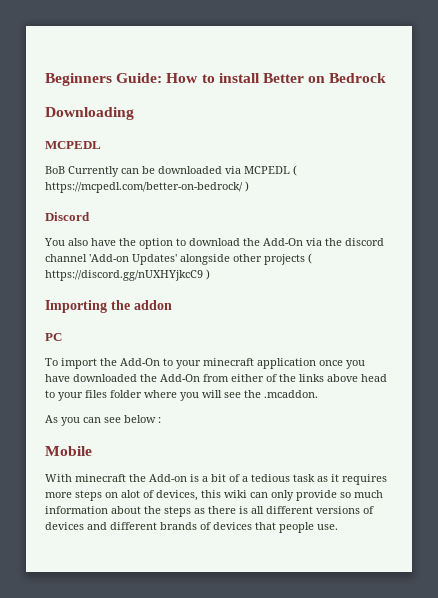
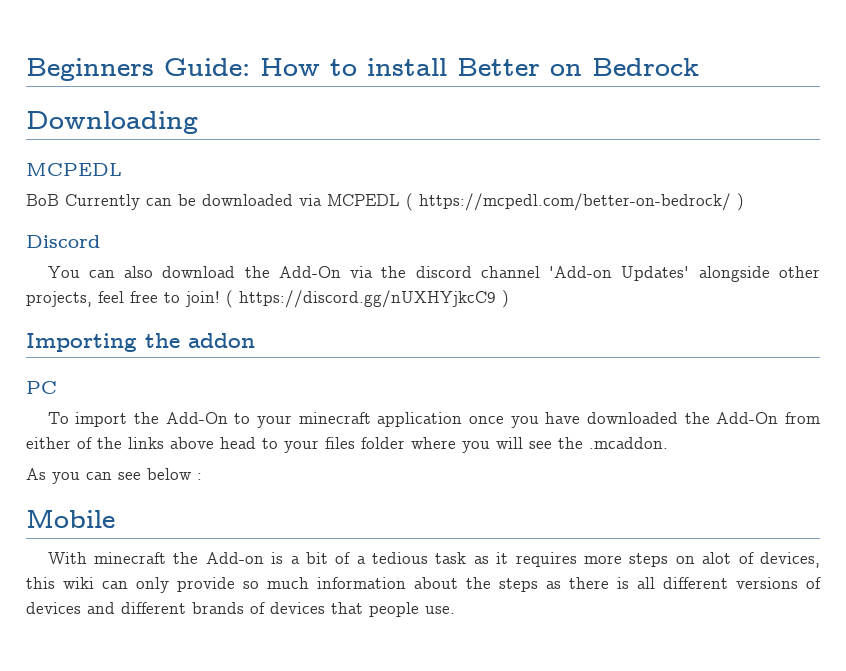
[68,238,186,249] also have the option to -> [88,266,154,278] can also
[264,254,305,265] projects -> [26,291,220,307] projects, feel free to join!

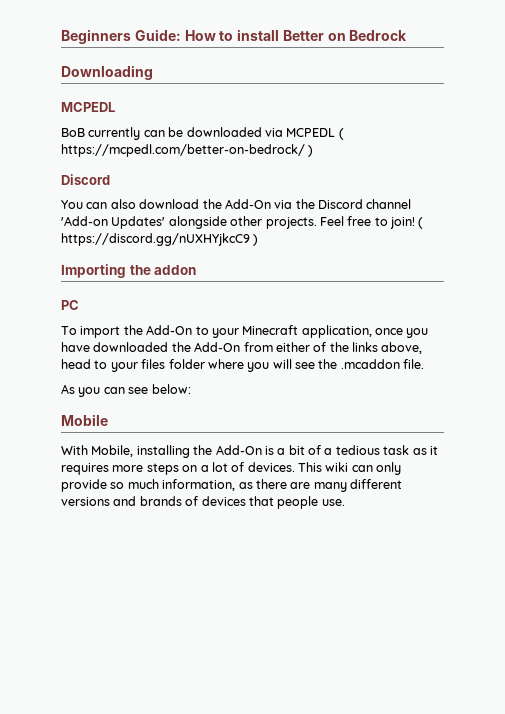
[65,194,140,210] Currently -> [88,127,141,140] currently
[415,266,472,278] discord -> [318,199,363,209] Discord
[26,291,124,307] projects, feel -> [265,216,344,229] projects. Feel
[298,412,463,427] minecraft application -> [242,325,372,338] Minecraft application,
[170,437,214,449] above -> [381,342,423,354] above,
[589,437,668,449] .mcaddon. -> [340,359,425,369] .mcaddon file.
[147,468,202,480] below : -> [151,384,191,394] below:
[93,552,264,564] minecraft the Add-on -> [91,445,262,458] Mobile, installing the Add-On
[702,552,820,568] [26,577,55,589] alot of devices, this -> [200,462,322,472] a lot of devices. This
[317,577,821,592] [26,602,186,614] information about the steps as there is all different versions of devices and different -> [162,479,402,492] [61,496,137,506] information, as there are many different versions and

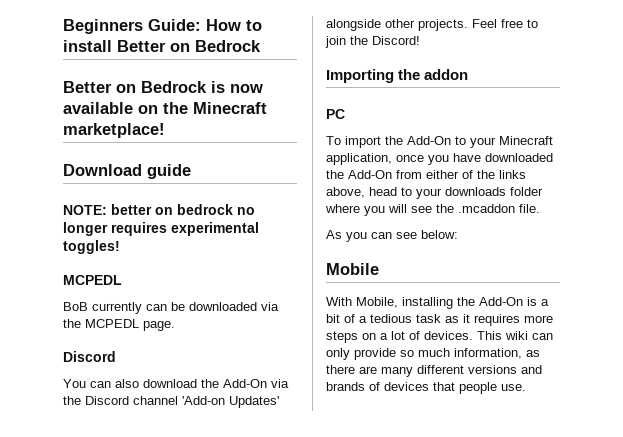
[61,65,153,80] Downloading -> [63,81,263,93] [63,102,267,114] [63,123,165,138] [63,164,191,179] [63,204,255,215] [63,222,259,236] [63,240,120,254] Better on Bedrock is now available on the Minecraft marketplace! // Download guide // NOTE: better on bedrock no longer requires experimental toggles!
[286,128,344,140] [61,144,314,157] MCPEDL ( https://mcpedl.com/better-on-bedrock/ ) -> [63,319,175,331] the MCPEDL page.
[390,217,424,229] [61,233,259,246] join! ( https://discord.gg/nUXHYjkcC9 ) -> [325,36,420,48] join the Discord!
[141,359,166,369] files -> [445,187,506,196] downloads

